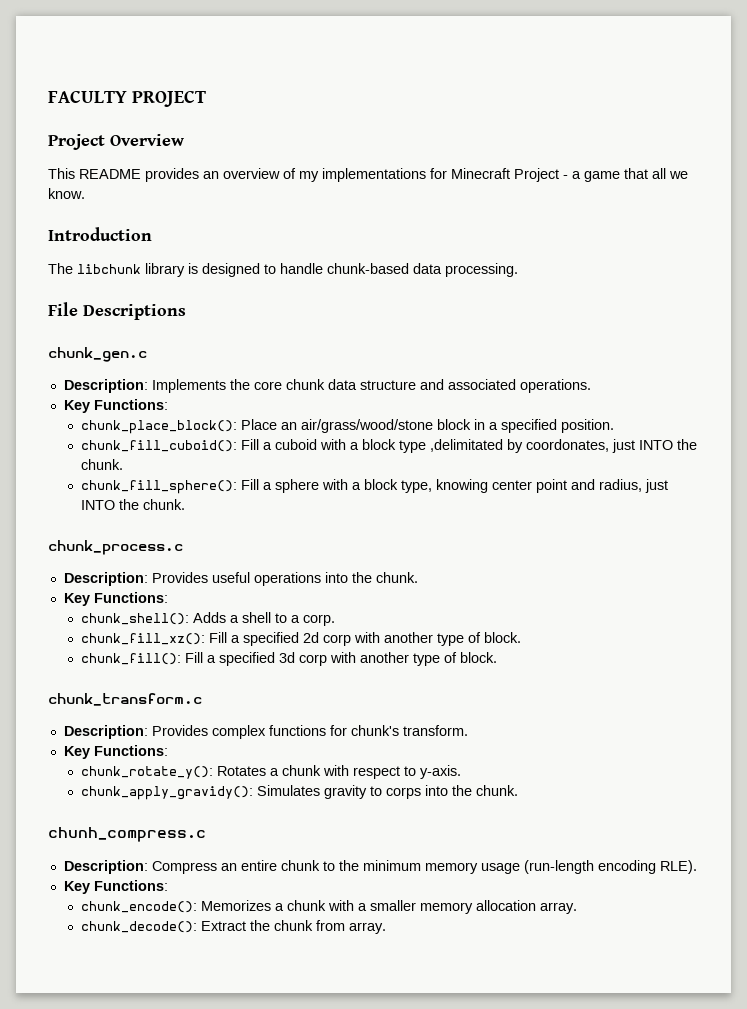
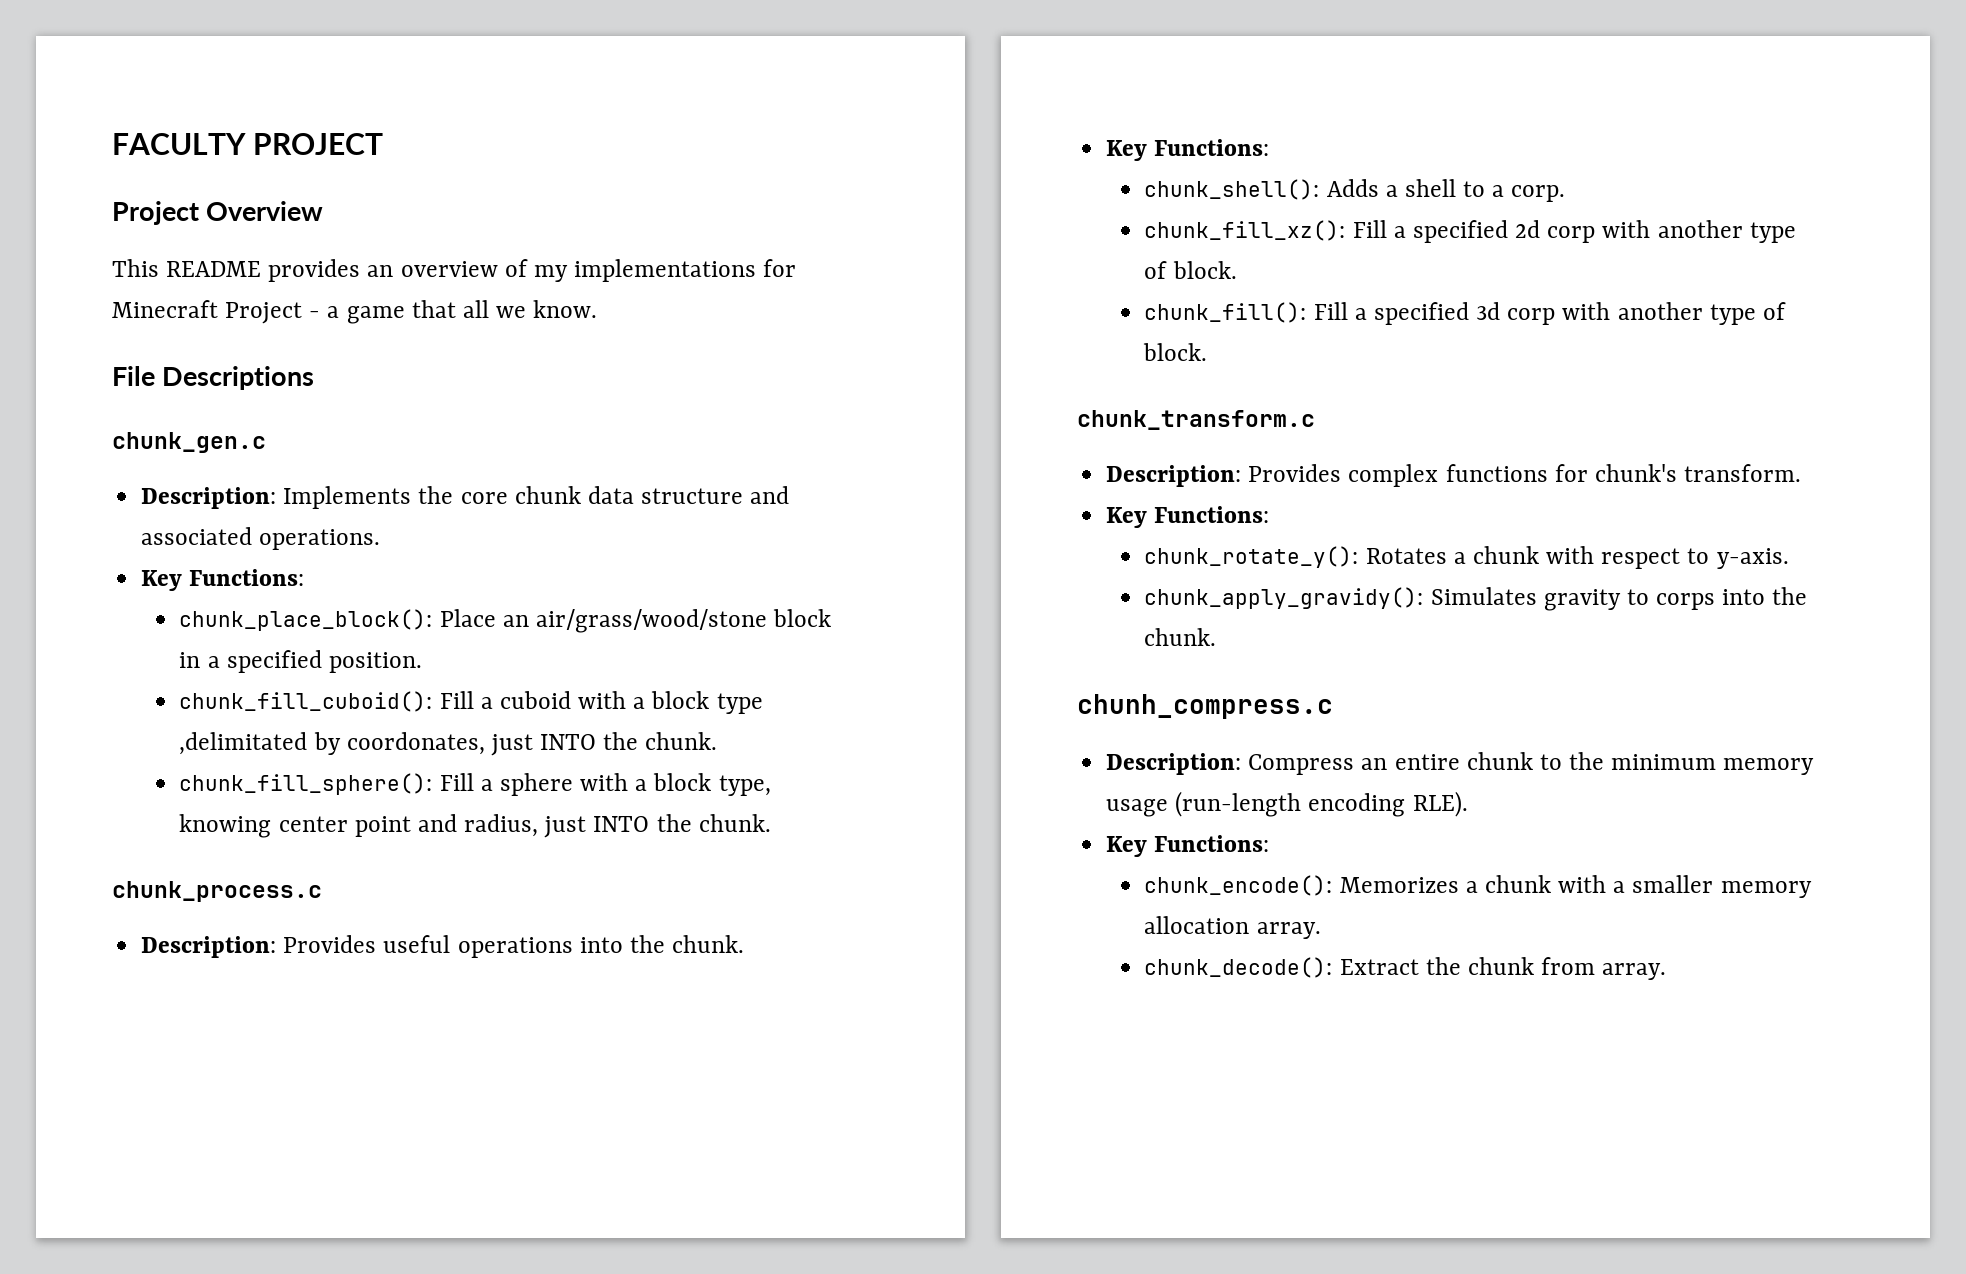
[48,227,152,241] [48,263,518,277] // Introduction // The libchunk library is designed to handle chunk-based data processing. -> (598, 309) none

